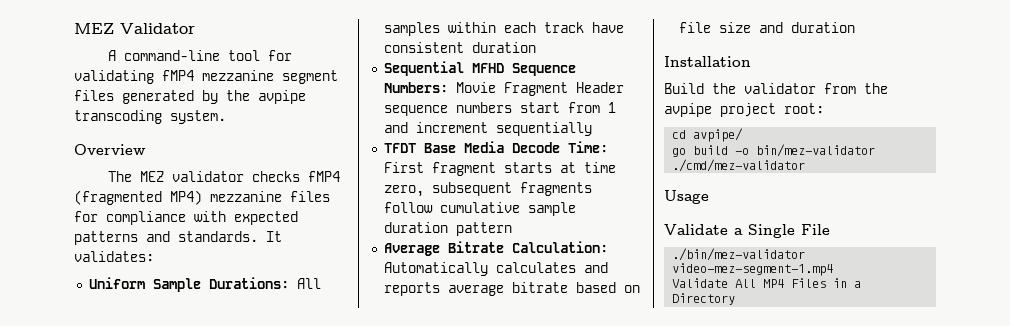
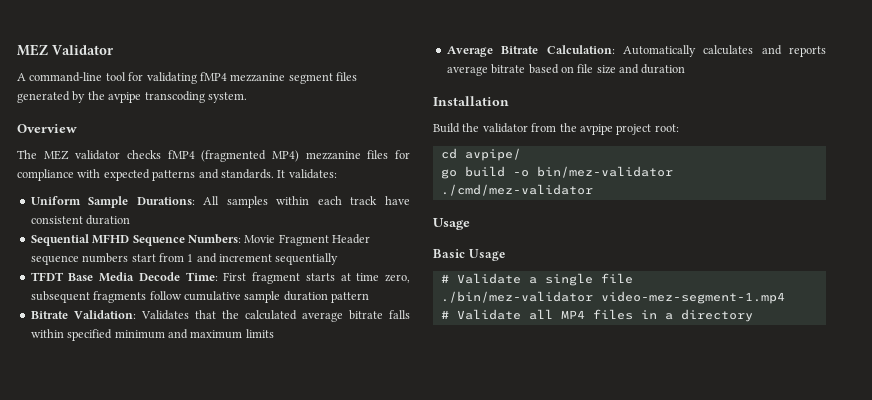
(512, 229) none -> [30,310,410,322] [30,329,274,341] // Bitrate Validation: Validates that the calculated average bitrate falls within specified minimum and maximum limits
[664,224,830,238] [672,248,806,261] [672,263,834,276] [672,278,827,288] Validate a Single File // ./bin/mez-validator video-mez-segment-1.mp4 // Validate All MP4 Files -> [433,249,505,261] [440,273,633,286] [440,291,785,304] [440,309,633,320] Basic Usage // # Validate a single file // ./bin/mez-validator video-mez-segment-1.mp4 // # Validate all MP4 files
[672,293,736,305] Directory -> [680,309,753,322] directory

